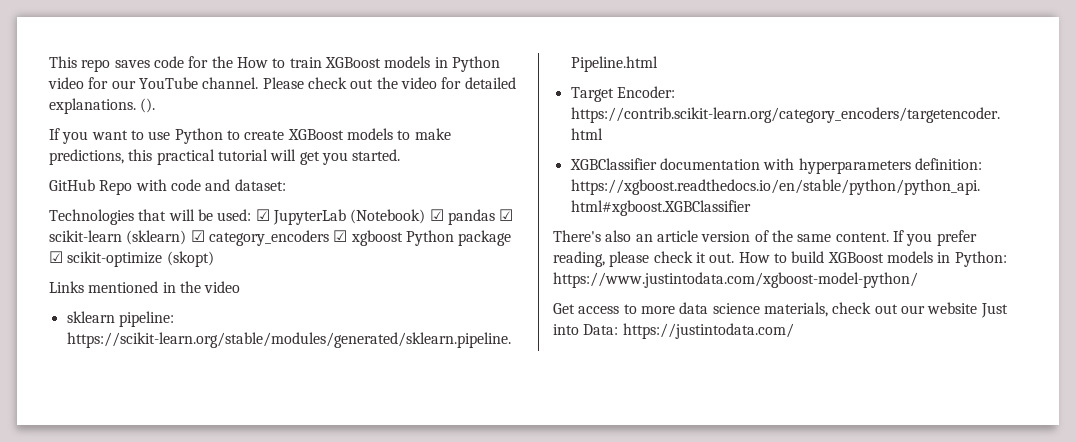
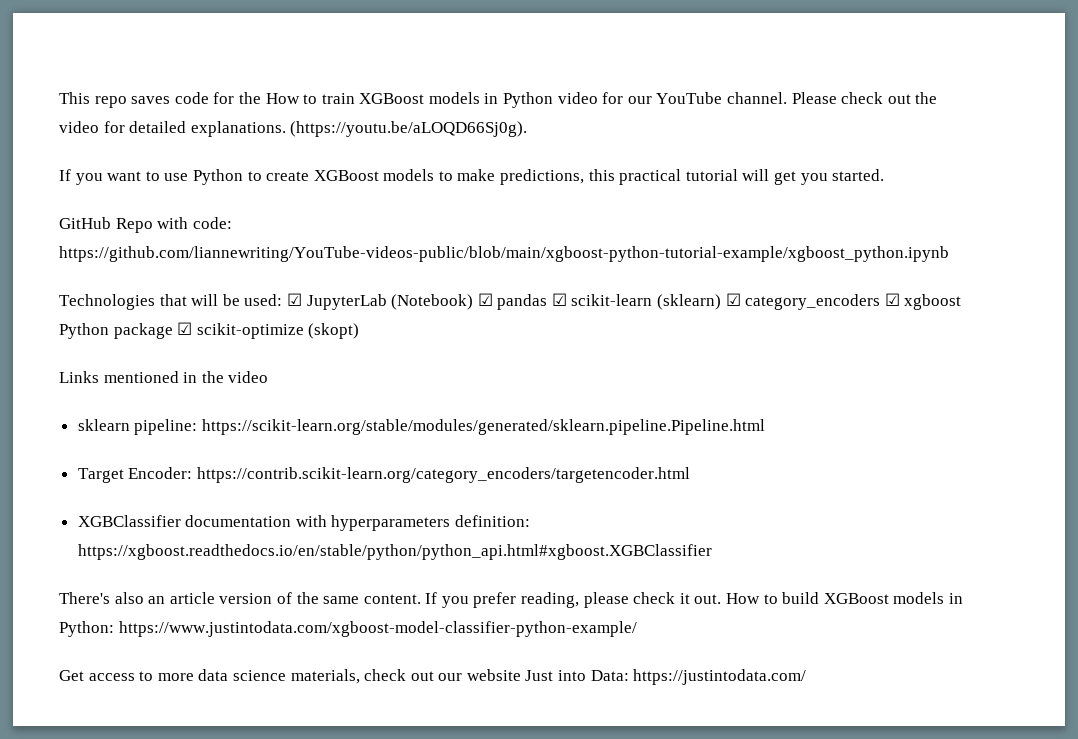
[140,98,156,113] (). -> [290,121,528,137] (https://youtu.be/aLOQD66Sj0g).
[170,179,286,191] code and dataset: -> [192,217,232,229] [59,246,949,262] code: https://github.com/liannewriting/YouTube-videos-public/blob/main/xgboost-python-tutorial-example/xgboost_python.ipynb
[553,272,918,288] https://www.justintodata.com/xgboost-model-python/ -> [118,621,637,637] https://www.justintodata.com/xgboost-model-classifier-python-example/

